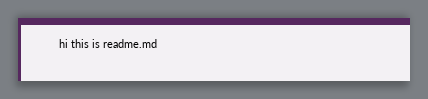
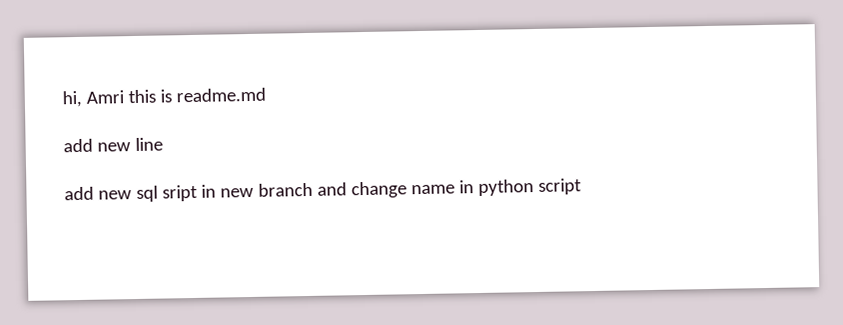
[59,39,68,48] hi -> [62,90,124,108] hi, Amri
(157, 43) none -> [63,137,163,153] [64,178,582,202] // add new line // add new sql sript in new branch and change name in python script

